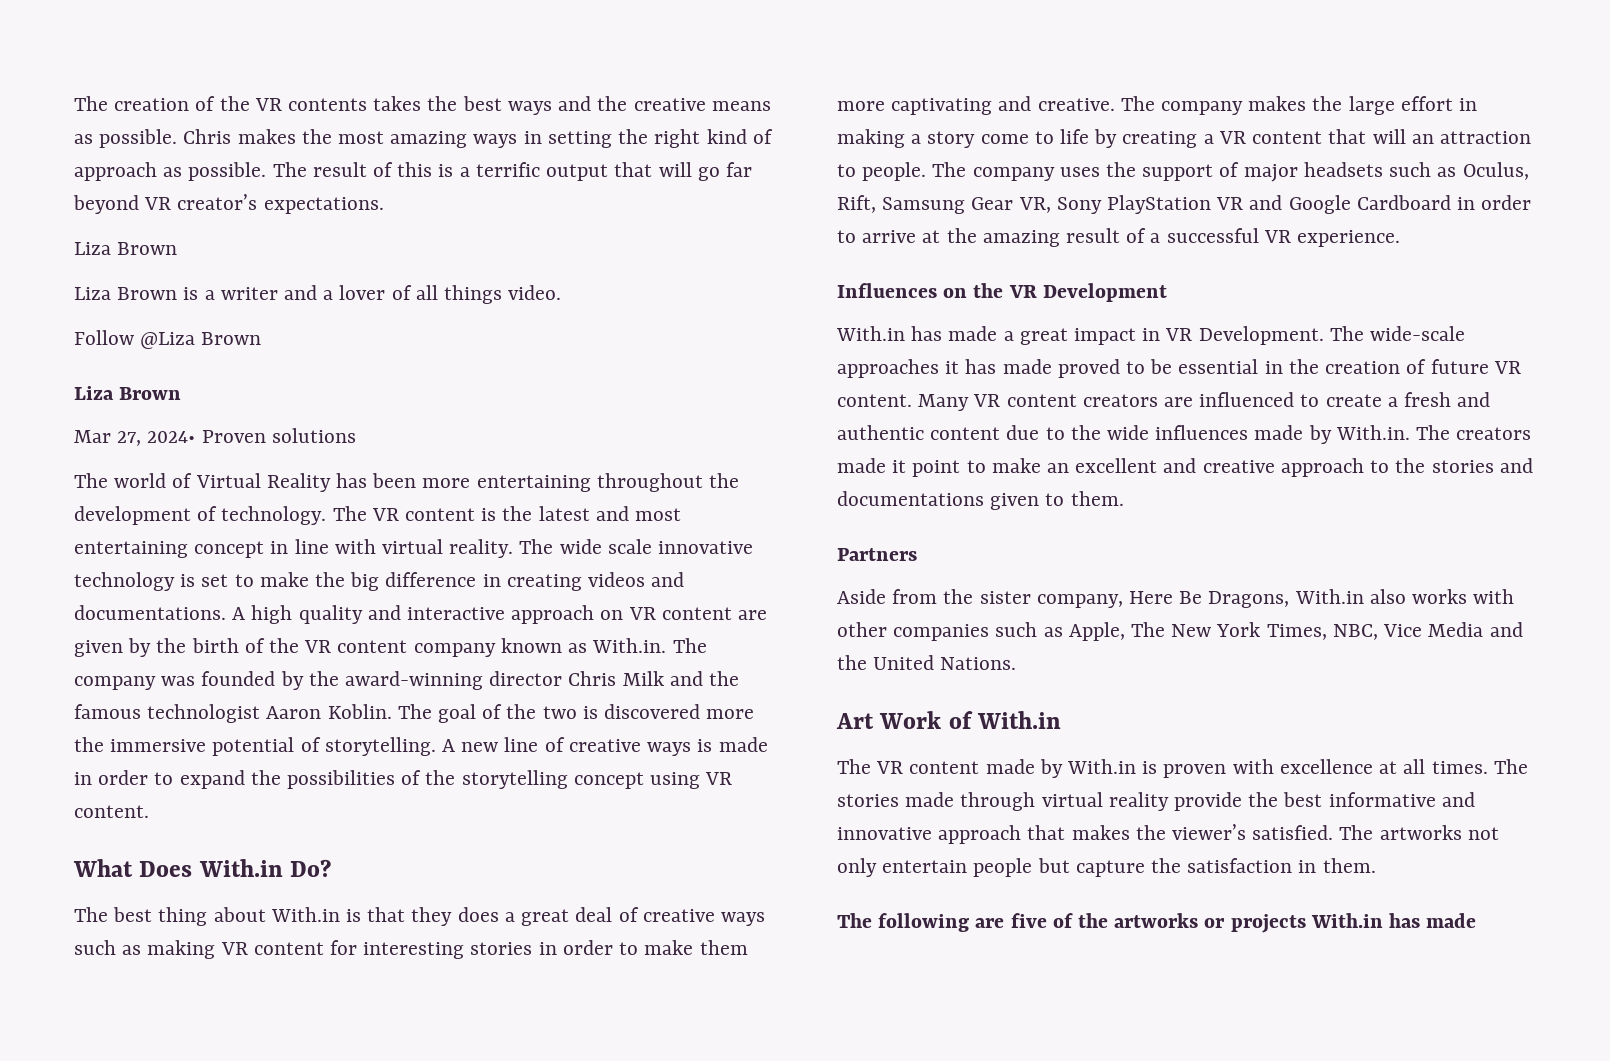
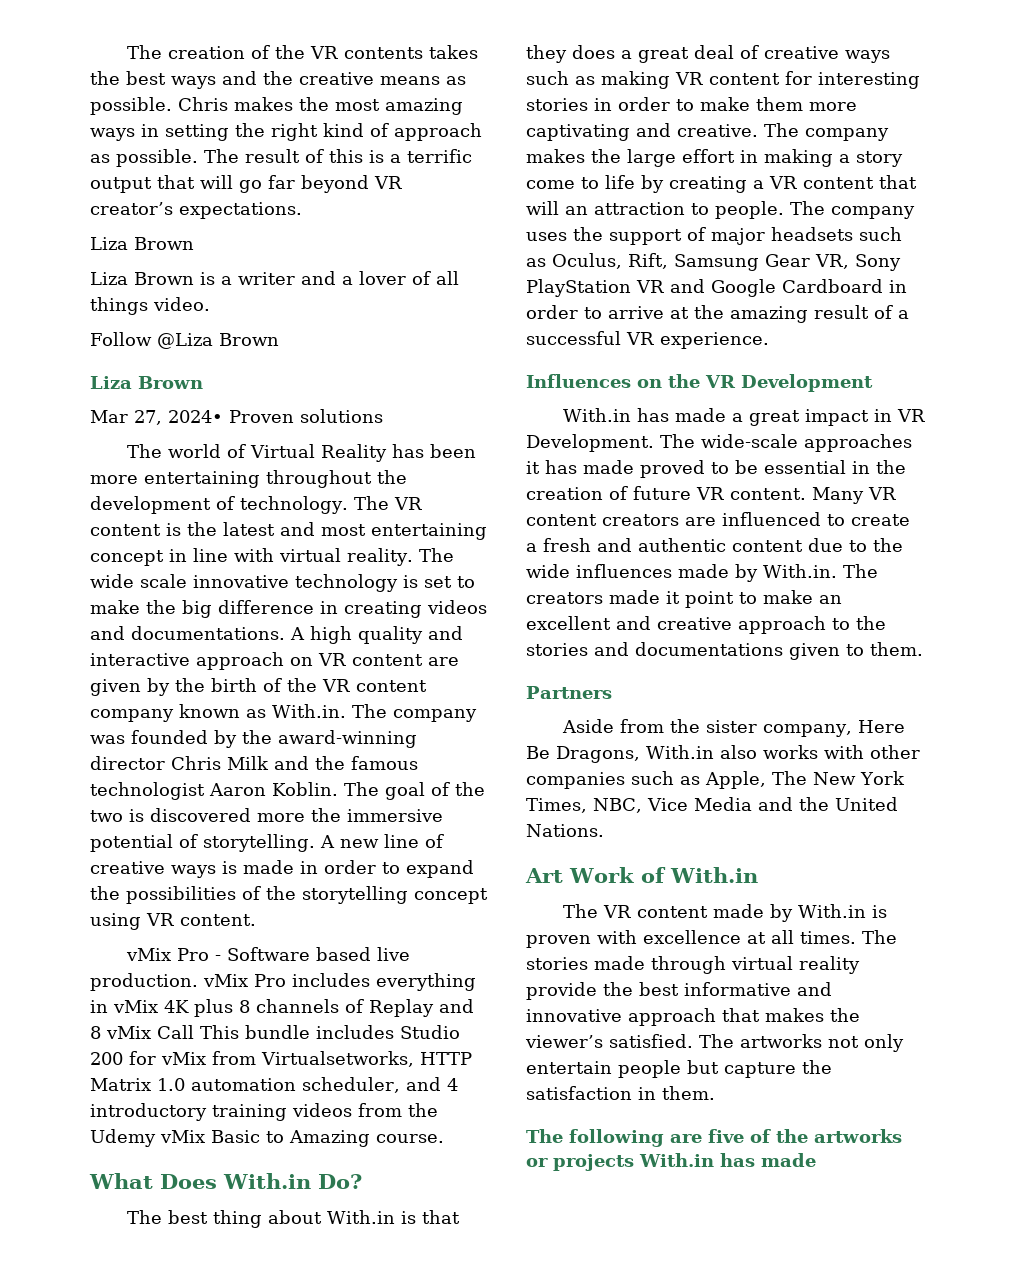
(149, 811) none -> [125,947,410,961] [90,973,476,991] [90,999,474,1017] [90,1025,460,1039] [90,1051,472,1067] [90,1077,458,1093] [90,1103,438,1121] [90,1129,444,1147] // vMix Pro - Software based live production. vMix Pro includes everything in vMix 4K plus 8 channels of Replay and 8 vMix Call This bundle includes Studio 200 for vMix from Virtualsetworks, HTTP Matrix 1.0 automation scheduler, and 4 introductory training videos from the Udemy vMix Basic to Amazing course.

